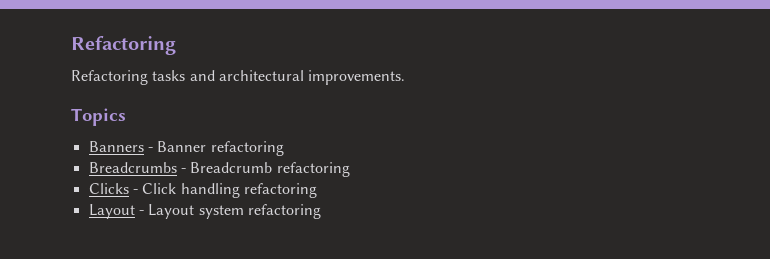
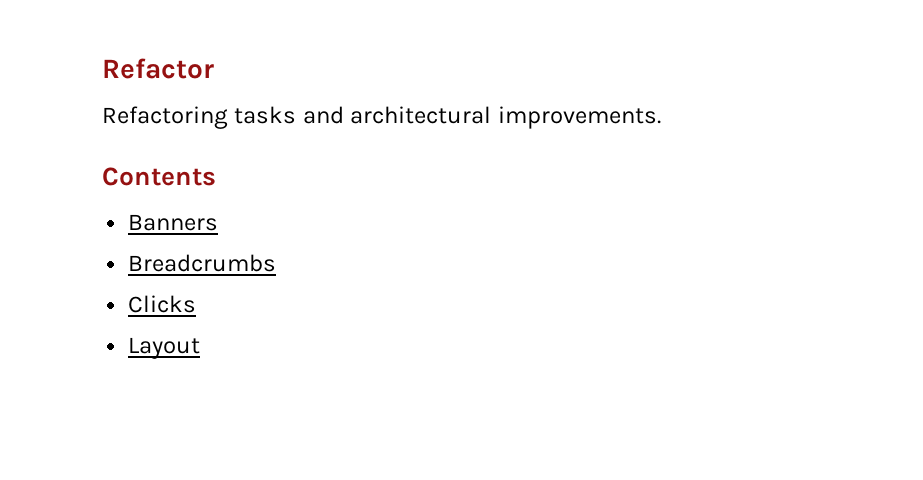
[71,36,176,55] Refactoring -> [102,58,214,79] Refactor
[71,108,126,126] Topics -> [102,167,216,186] Contents
[147,141,284,156] [88,162,350,177] [88,183,317,198] [88,204,321,219] - Banner refactoring // Breadcrumbs - Breadcrumb refactoring // Clicks - Click handling refactoring // Layout - Layout system refactoring -> [128,254,277,272] [128,295,197,313] [128,337,201,359] // Breadcrumbs // Clicks // Layout

